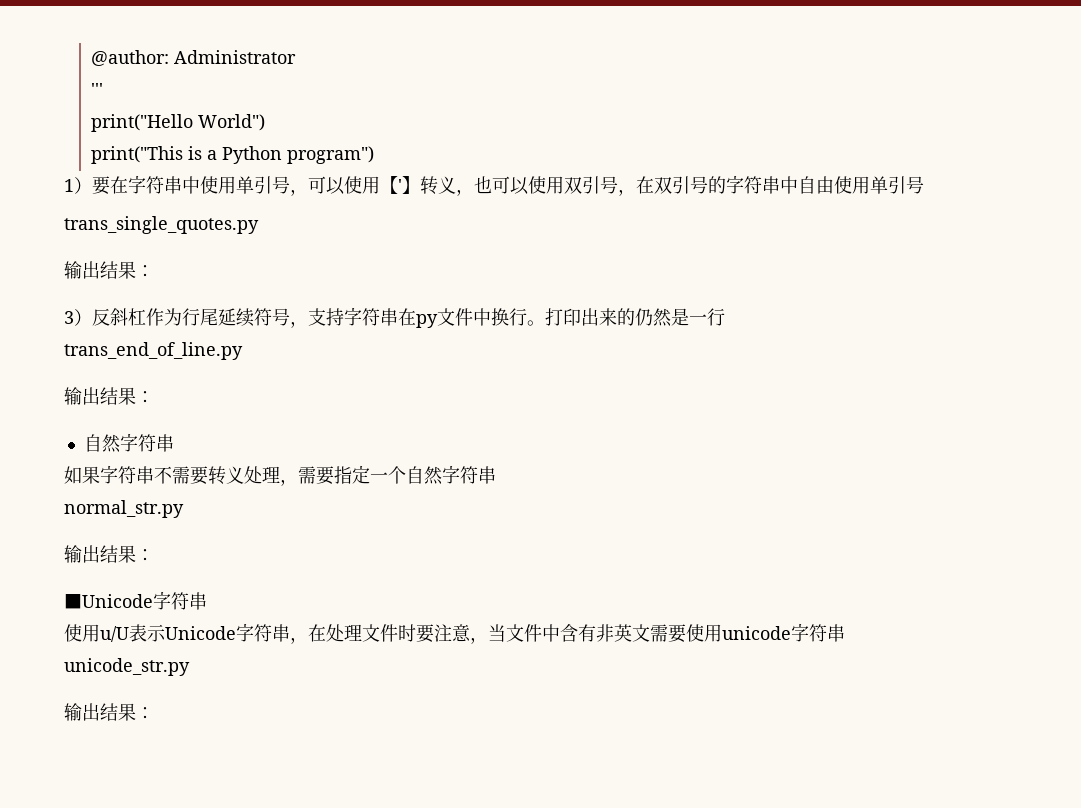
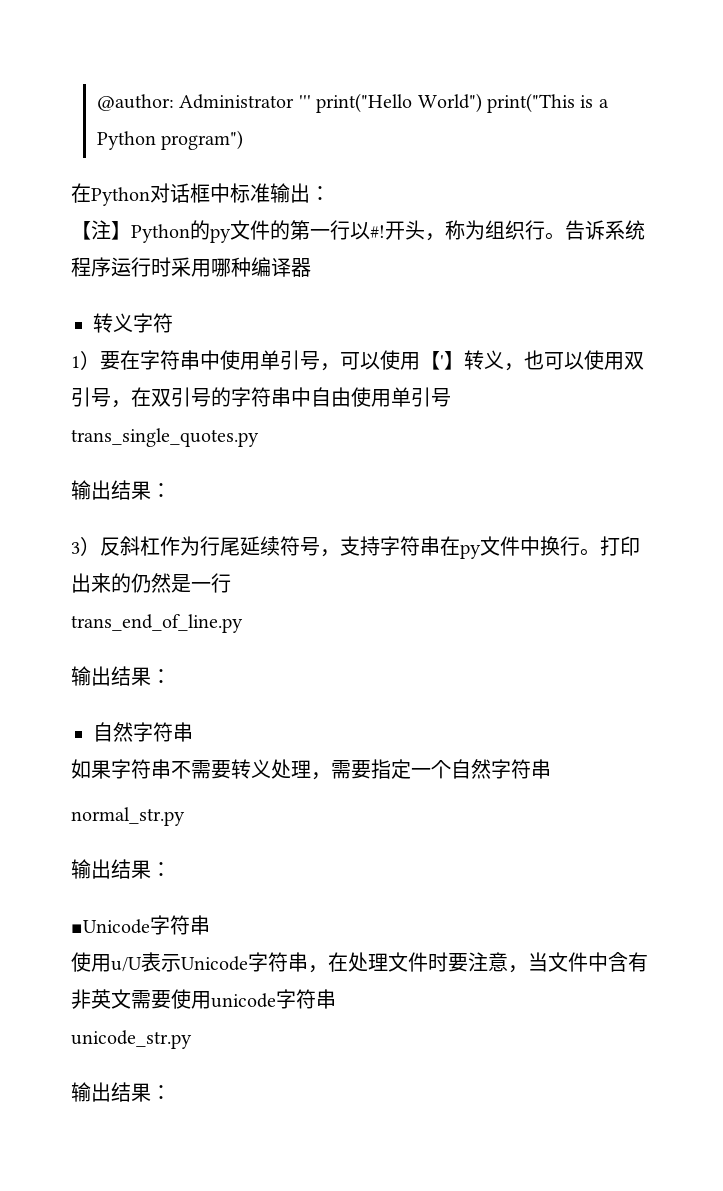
(297, 57) // -> (295, 101) none
(104, 89) // -> (311, 101) none
(266, 122) // -> (482, 103) none
(375, 155) none -> [71,183,330,206] [71,220,645,243] [71,257,311,277] [93,313,173,333] // 在Python对话框中标准输出： // 【注】Python的py文件的第一行以#!开头，称为组织行。告诉系统程序运行时采用哪种编译器 // 转义字符

